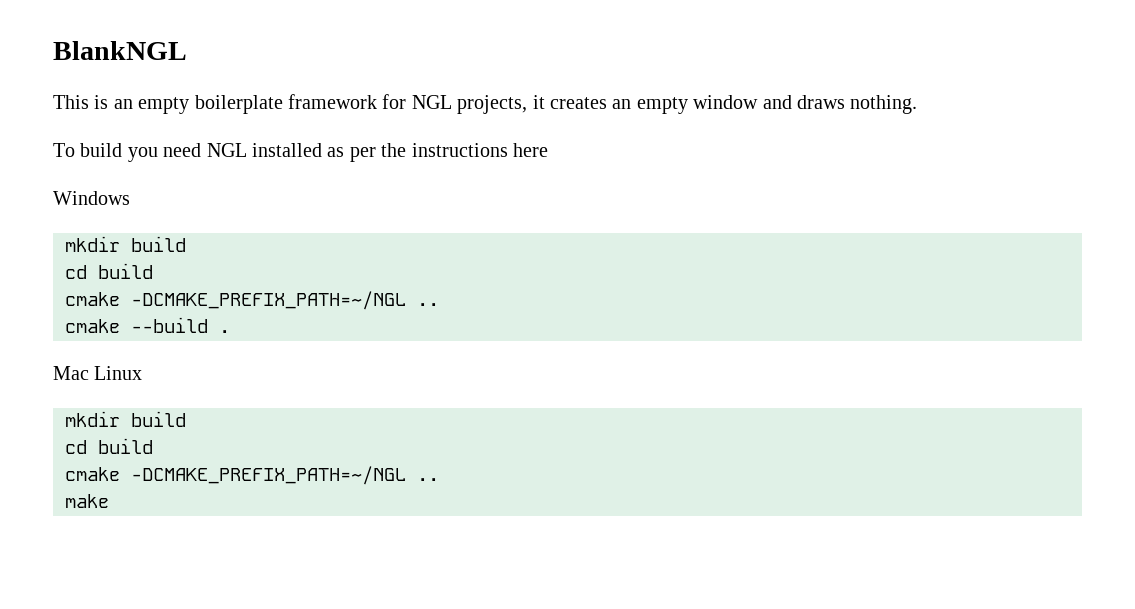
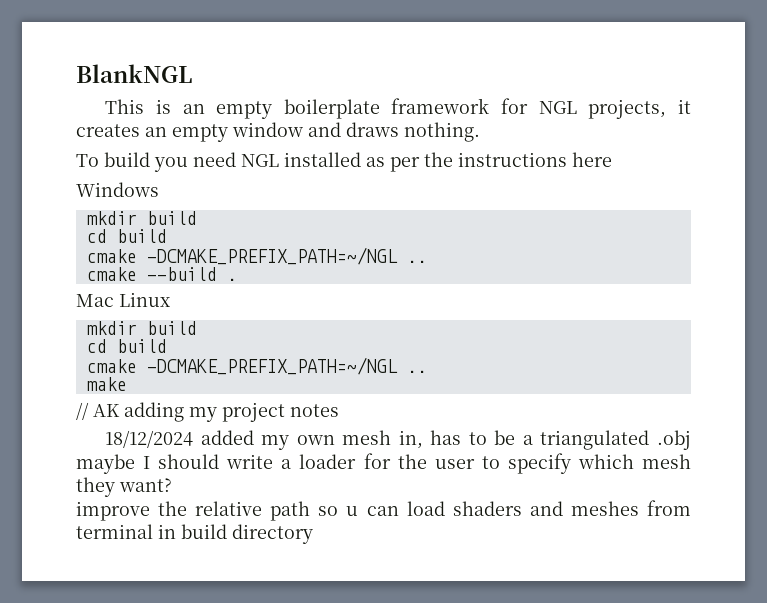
(109, 501) none -> [76,402,339,422] [105,430,692,450] [76,453,691,474] [76,477,172,497] [76,500,691,521] [76,524,313,544] // // AK adding my project notes // 18/12/2024 added my own mesh in, has to be a triangulated .obj maybe I should write a loader for the user to specify which mesh they want? // improve the relative path so u can load shaders and meshes from terminal in build directory

